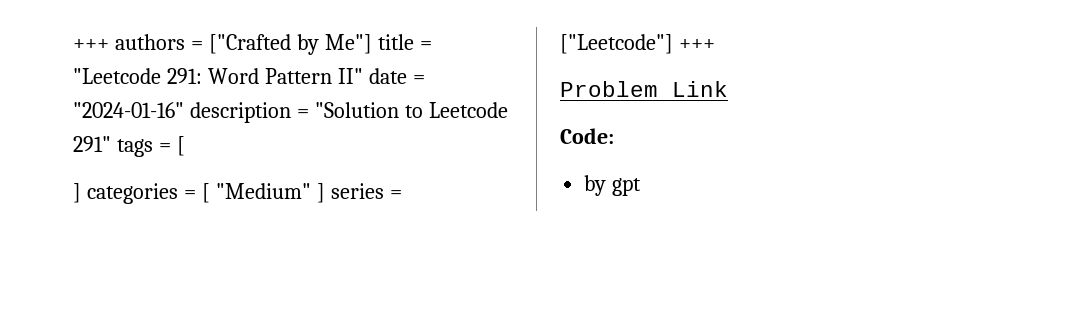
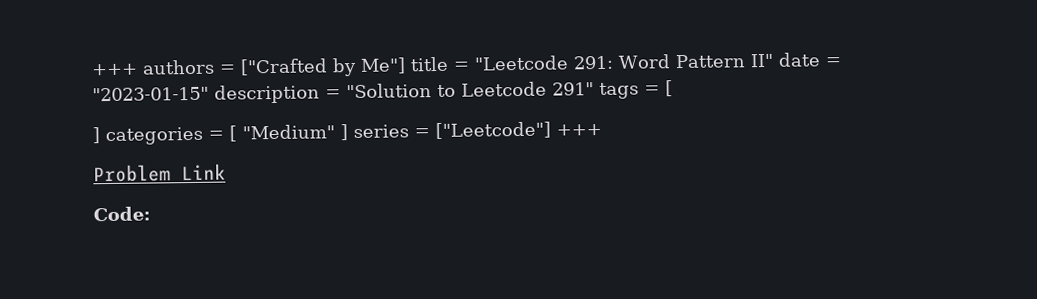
[73,102,184,118] "2024-01-16" -> [92,86,209,102] "2023-01-15"
[584,175,642,196] // by gpt -> (151, 214) none

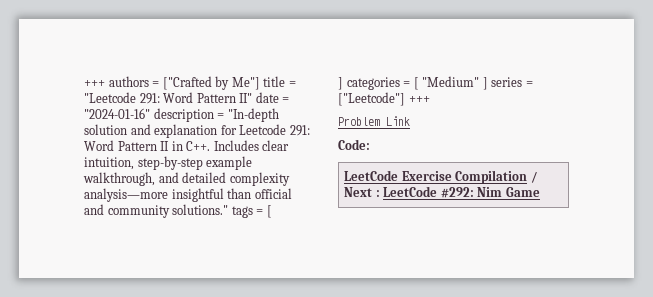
[92,86,209,102] "2023-01-15" -> [84,108,150,119] "2024-01-16"
[346,81,594,99] "Solution to Leetcode 291" -> [227,108,279,122] [84,124,310,138] [84,140,290,151] [84,156,253,170] [83,172,290,186] [84,188,292,202] [84,204,229,218] "In-depth solution and explanation for Leetcode 291: Word Pattern II in C++. Includes clear intuition, step-by-step example walkthrough, and detailed complexity analysis—more insightful than official and community solutions."
(151, 214) none -> [344,170,538,184] [344,186,540,198] // LeetCode Exercise Compilation / Next : LeetCode #292: Nim Game

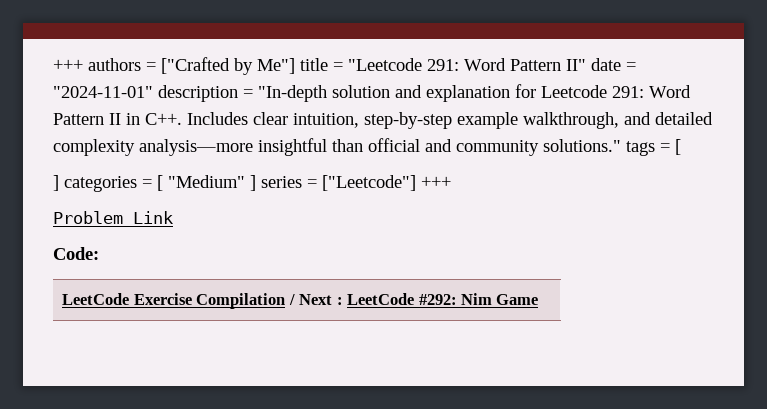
[84,108,150,119] "2024-01-16" -> [53,86,153,98] "2024-11-01"

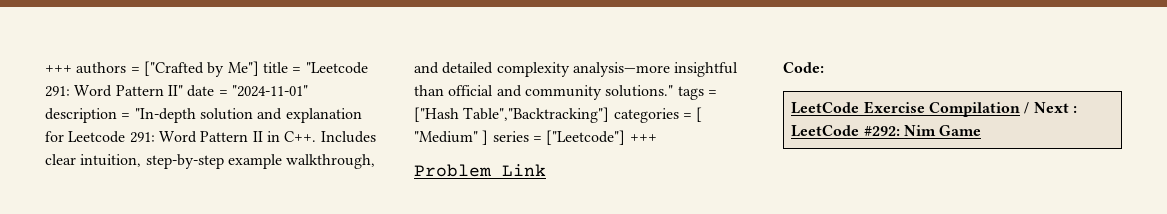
[675,139,681,155] [53,175,59,191] [ // ] -> [414,107,610,123] ["Hash Table","Backtracking"]

